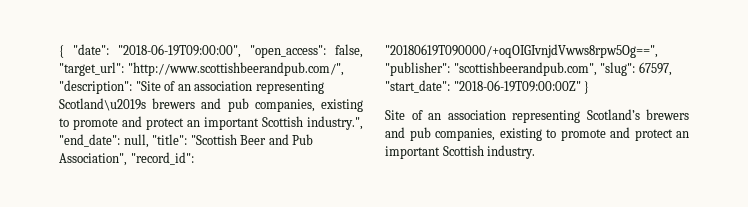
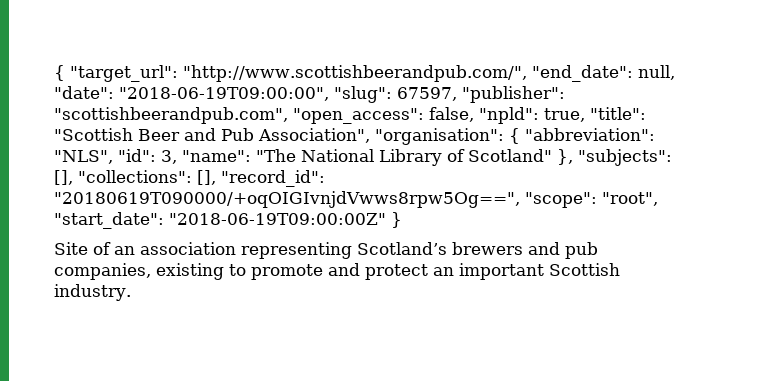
[59,44,363,58] [59,62,344,76] [59,80,324,94] [59,98,363,112] [59,116,363,130] [59,134,149,148] { "date": "2018-06-19T09:00:00", "open_access": false, "target_url": "http://www.scottishbeerandpub.com/", "description": "Site of an association representing Scotland\u2019s brewers and pub companies, existing to promote and protect an important Scottish industry.", "end_date": null, -> [54,65,675,82] [54,86,565,103] [54,107,585,124] { "target_url": "http://www.scottishbeerandpub.com/", "end_date": null, "date": "2018-06-19T09:00:00", "slug": 67597, "publisher": "scottishbeerandpub.com", "open_access": false, "npld": true,
[130,152,194,165] [385,44,658,58] [385,62,672,76] "record_id": "20180619T090000/+oqOIGIvnjdVwws8rpw5Og==", "publisher": "scottishbeerandpub.com", "slug": 67597, -> [375,128,655,145] [54,149,672,166] [54,170,325,187] [54,191,658,208] "organisation": { "abbreviation": "NLS", "id": 3, "name": "The National Library of Scotland" }, "subjects": [], "collections": [], "record_id": "20180619T090000/+oqOIGIvnjdVwws8rpw5Og==", "scope": "root",

